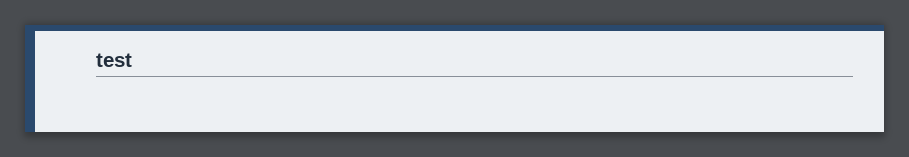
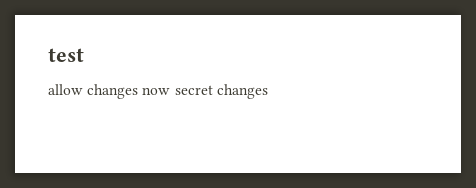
(132, 60) none -> [48,84,268,99] // allow changes now secret changes

